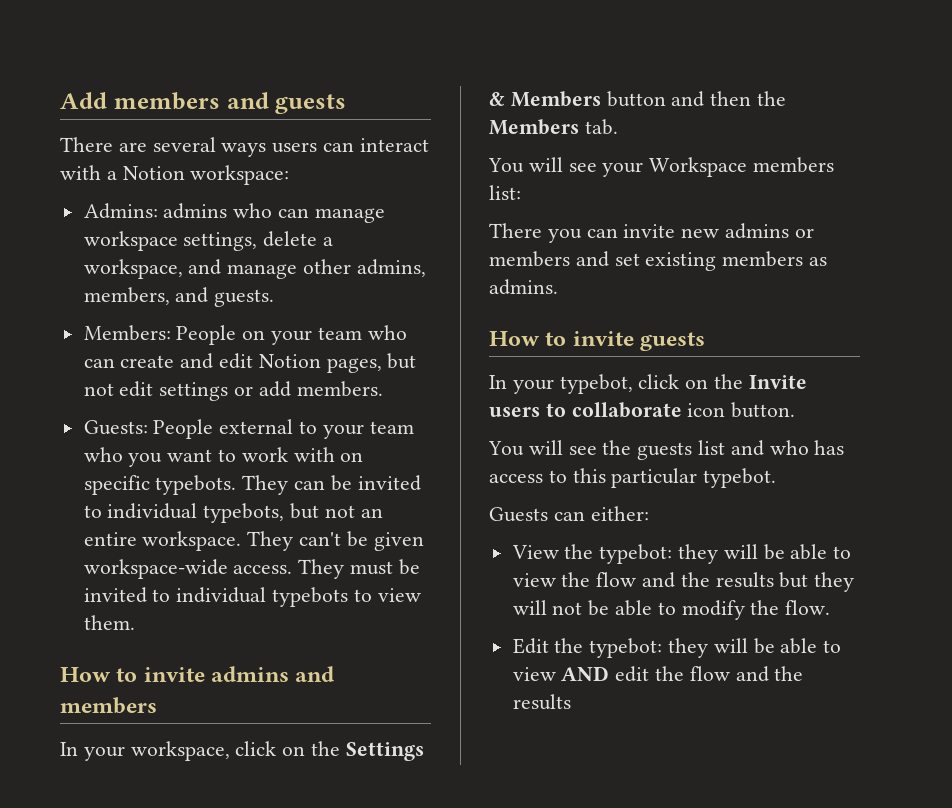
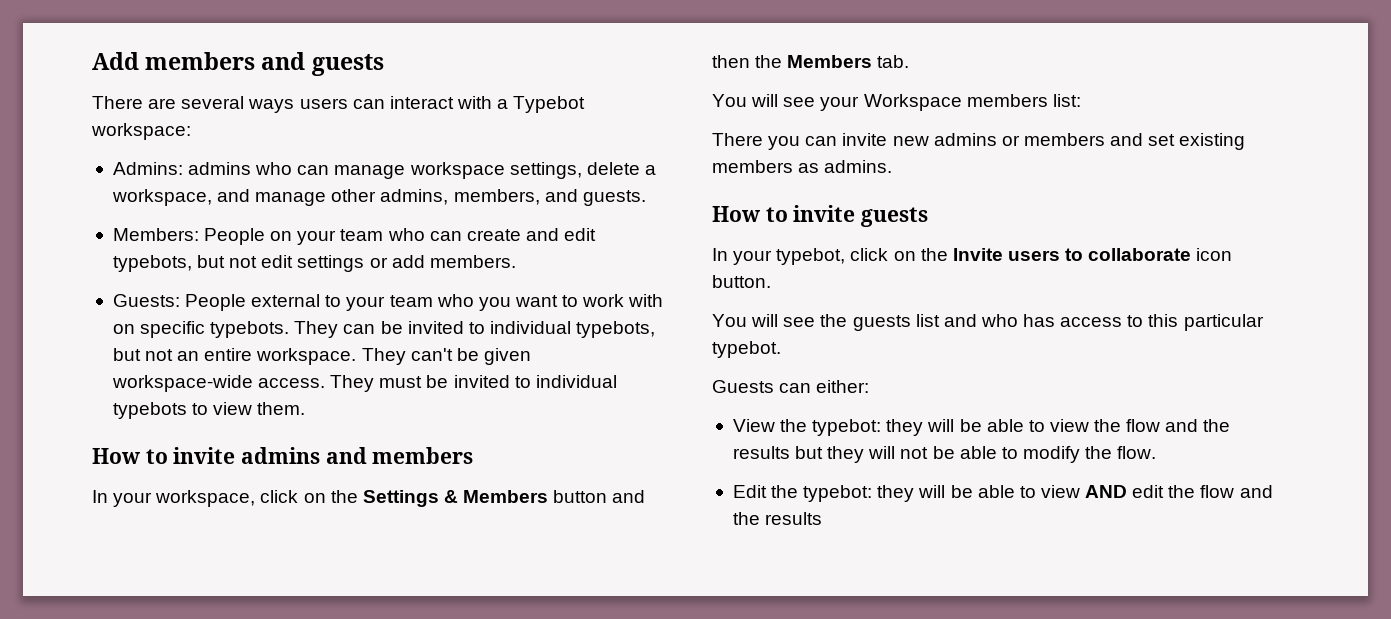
[122,166,185,180] Notion -> [513,96,586,113] Typebot
[258,354,382,373] Notion pages, -> [112,255,192,272] typebots,

